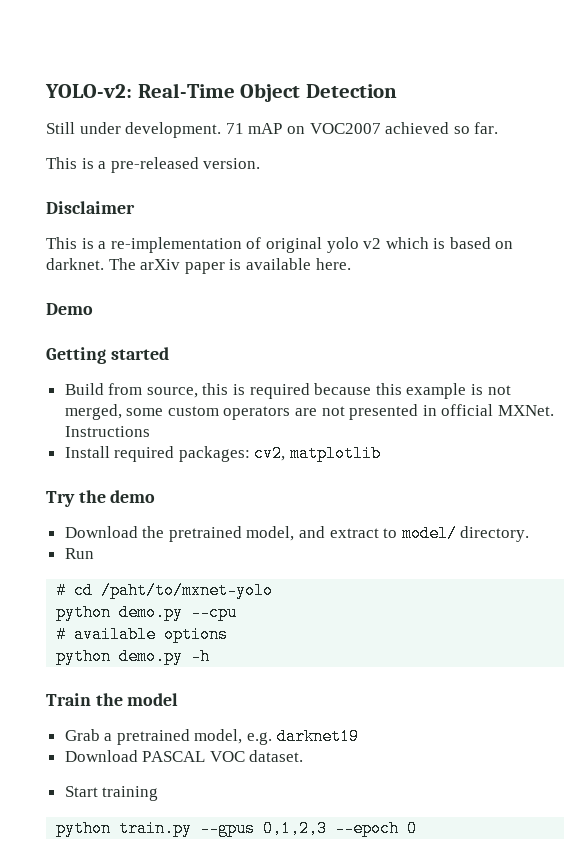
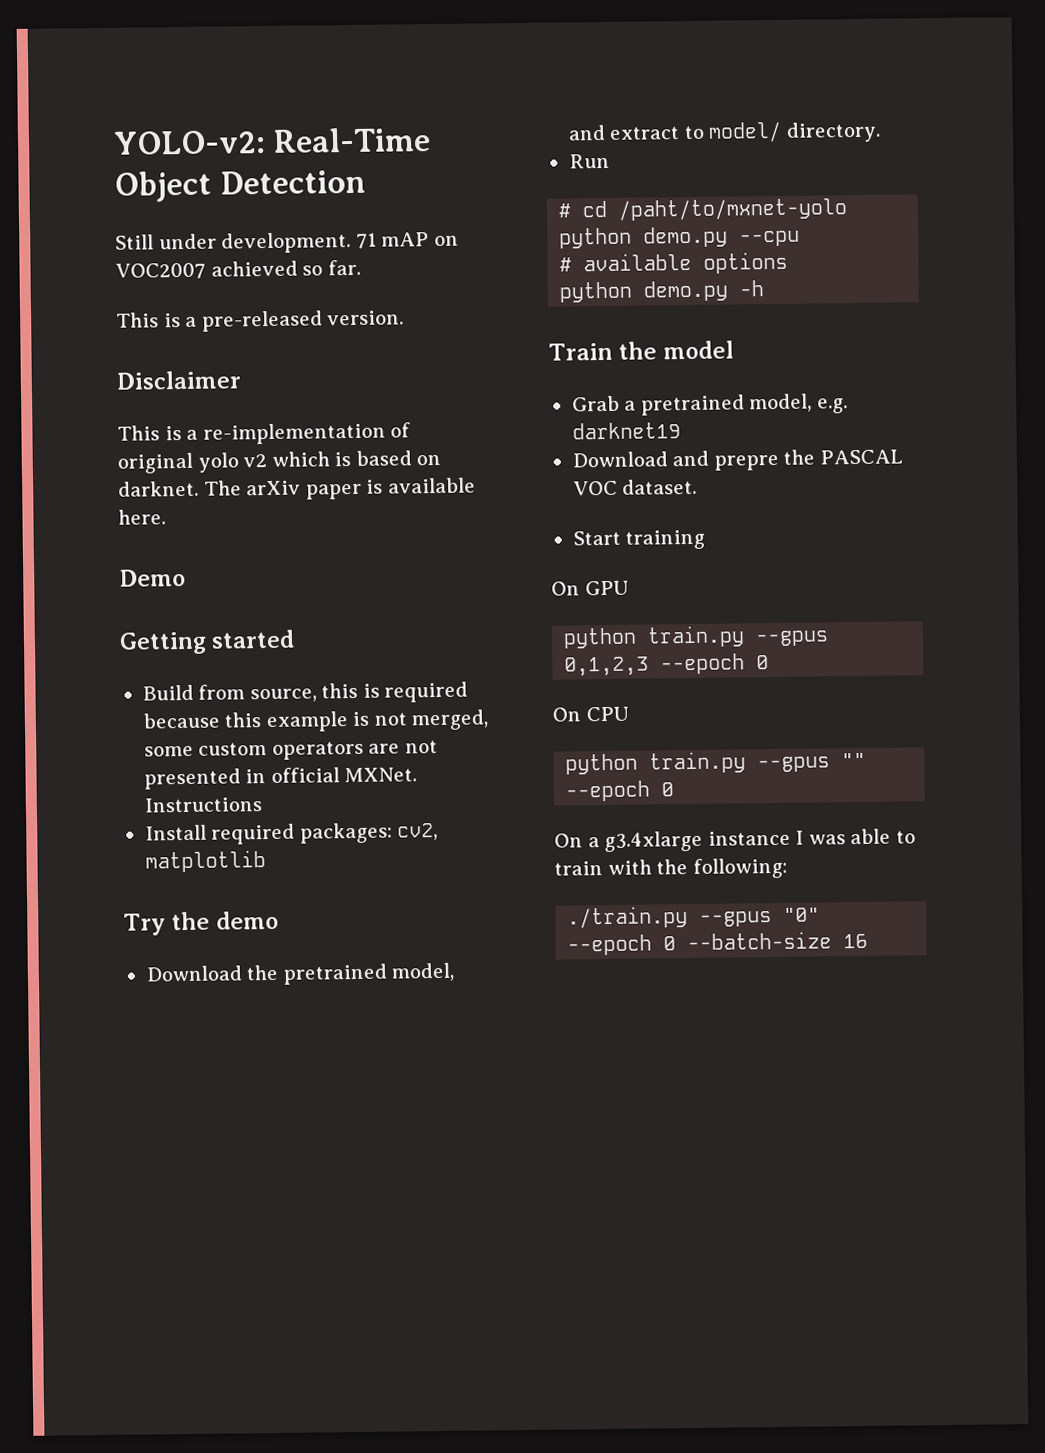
(138, 756) none -> [672,449,816,471] and prepre the
(159, 793) none -> [551,580,629,596] // On GPU
(418, 828) none -> [552,706,629,722] [565,751,867,775] [565,780,675,802] [554,828,916,853] [554,857,788,879] [567,906,821,929] [567,931,869,956] // On CPU // python train.py --gpus "" --epoch 0 // On a g3.4xlarge instance I was able to train with the following: // ./train.py --gpus "0" --epoch 0 --batch-size 16

